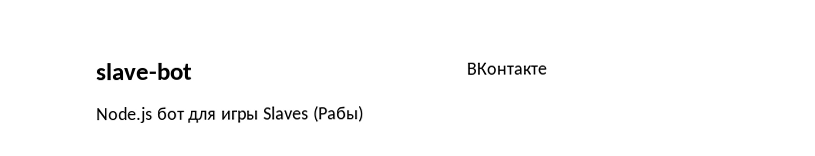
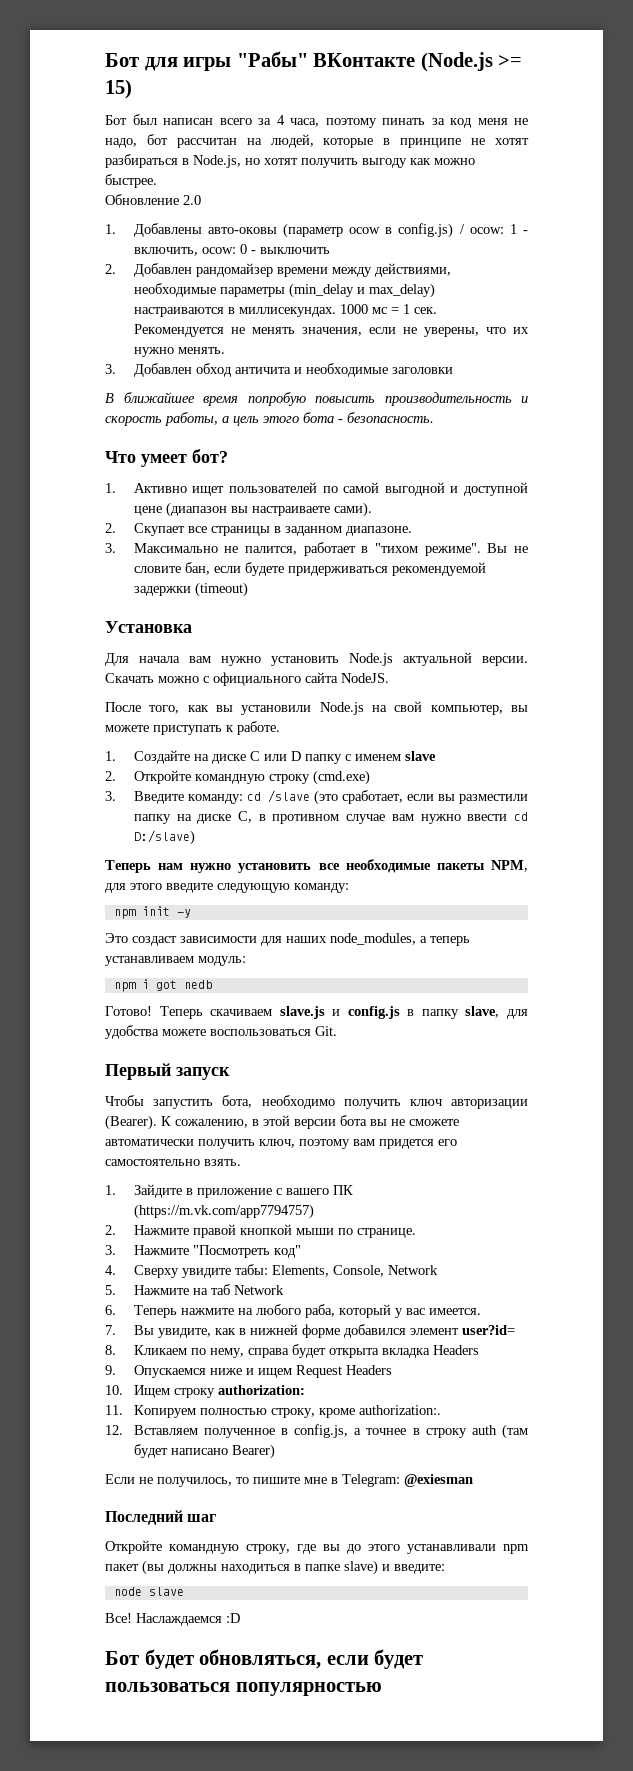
[95,62,193,81] [96,105,364,124] [466,62,547,75] slave-bot // Node.js бот для игры Slaves (Рабы) ВКонтакте -> [105,51,523,72] [105,79,132,99] [105,114,528,128] [105,134,530,148] [105,154,475,168] [105,174,157,188] [105,194,201,205] [105,223,528,238] [133,244,330,256] [105,263,451,277] [133,283,435,298] [133,304,437,317] [133,324,530,337] [133,347,225,357] [105,363,453,377] [105,392,528,406] [105,412,434,426] [105,449,228,467] [105,482,529,496] [133,502,372,517] [105,523,412,536] [105,542,529,556] [133,562,486,576] [133,582,248,597] [105,621,192,633] [105,652,528,666] [105,672,389,686] [105,701,528,715] [105,721,280,735] [105,750,436,764] [105,770,370,785] [105,790,528,805] [133,811,528,824] [133,830,195,845] [105,859,528,873] [105,883,349,893] [113,906,191,919] [105,933,470,946] [105,956,246,966] [113,979,212,992] [105,1006,528,1019] [105,1025,337,1039] [105,1063,230,1080] [105,1095,528,1109] [105,1115,459,1130] [105,1139,457,1149] [105,1159,241,1166] [105,1184,353,1198] [133,1204,314,1219] [105,1224,416,1238] [105,1245,301,1258] [105,1264,438,1278] [105,1284,284,1295] [105,1304,481,1318] [105,1324,515,1338] [105,1344,479,1358] [105,1365,392,1378] [105,1385,305,1398] [105,1405,441,1418] [105,1424,528,1439] [133,1444,275,1459] [105,1474,473,1487] [105,1510,217,1525] [105,1540,529,1554] [105,1560,445,1575] [113,1587,184,1596] [105,1613,240,1626] [105,1649,424,1669] [105,1682,382,1696] Бот для игры "Рабы" ВКонтакте (Node.js >= 15) // Бот был написан всего за 4 часа, поэтому пинать за код меня не надо, бот рассчитан на людей, которые в принципе не хотят разбираться в Node.js, но хотят получить выгоду как можно быстрее. // Обновление 2.0 // 1. Добавлены авто-оковы (параметр ocow в config.js) / ocow: 1 - включить, ocow: 0 - выключить // 2. Добавлен рандомайзер времени между действиями, необходимые параметры (min_delay и max_delay) настраиваются в миллисекундах. 1000 мс = 1 сек. Рекомендуется не менять значения, если не уверены, что их нужно менять. // 3. Добавлен обход античита и необходимые заголовки // В ближайшее время попробую повысить производительность и скорость работы, а цель этого бота - безопасность. // Что умеет бот? // 1. Активно ищет пользователей по самой выгодной и доступной цене (диапазон вы настраиваете сами). // 2. Скупает все страницы в заданном диапазоне. // 3. Максимально не палится, работает в "тихом режиме". Вы не словите бан, если будете придерживаться рекомендуемой задержки (timeout) // Установка // Для начала вам нужно установить Node.js актуальной версии. Скачать можно с официального сайта NodeJS. // После того, как вы установили Node.js на свой компьютер, вы можете приступать к работе. // 1. Создайте на диске C или D папку с именем slave // 2. Откройте командную строку (cmd.exe) // 3. Введите команду: cd /slave (это сработает, если вы разместили папку на диске C, в противном случае вам нужно ввести cd D:/slave) // Теперь нам нужно установить все необходимые пакеты NPM, для этого введите следующую команду: // npm init -y // Это создаст зависимости для наших node_modules, а теперь устанавливаем модуль: // npm i got nedb // Готово! Теперь скачиваем slave.js и config.js в папку slave, для удобства можете воспользоваться Git. // Первый запуск // Чтобы запустить бота, необходимо получить ключ авторизации (Bearer). К сожалению, в этой версии бота вы не сможете автоматически получить ключ, поэтому вам придется его самостоятельно взять. // 1. Зайдите в приложение с вашего ПК (https://m.vk.com/app7794757) // 2. Нажмите правой кнопкой мыши по странице. // 3. Нажмите "Посмотреть код" // 4. Сверху увидите табы: Elements, Console, Network // 5. Нажмите на таб Network // 6. Теперь нажмите на любого раба, который у вас имеется. // 7. Вы увидите, как в нижней форме добавился элемент user?id= // 8. Кликаем по нему, справа будет открыта вкладка Headers // 9. Опускаемся ниже и ищем Request Headers // 10. Ищем строку authorization: // 11. Копируем полностью строку, кроме authorization:. // 12. Вставляем полученное в config.js, а точнее в строку auth (там будет написано Bearer) // Если не получилось, то пишите мне в Telegram: @exiesman // Последний шаг // Откройте командную строку, где вы до этого устанавливали npm пакет (вы должны находиться в папке slave) и введите: // node slave // Все! Наслаждаемся :D // Бот будет обновляться, если будет пользоваться популярностью

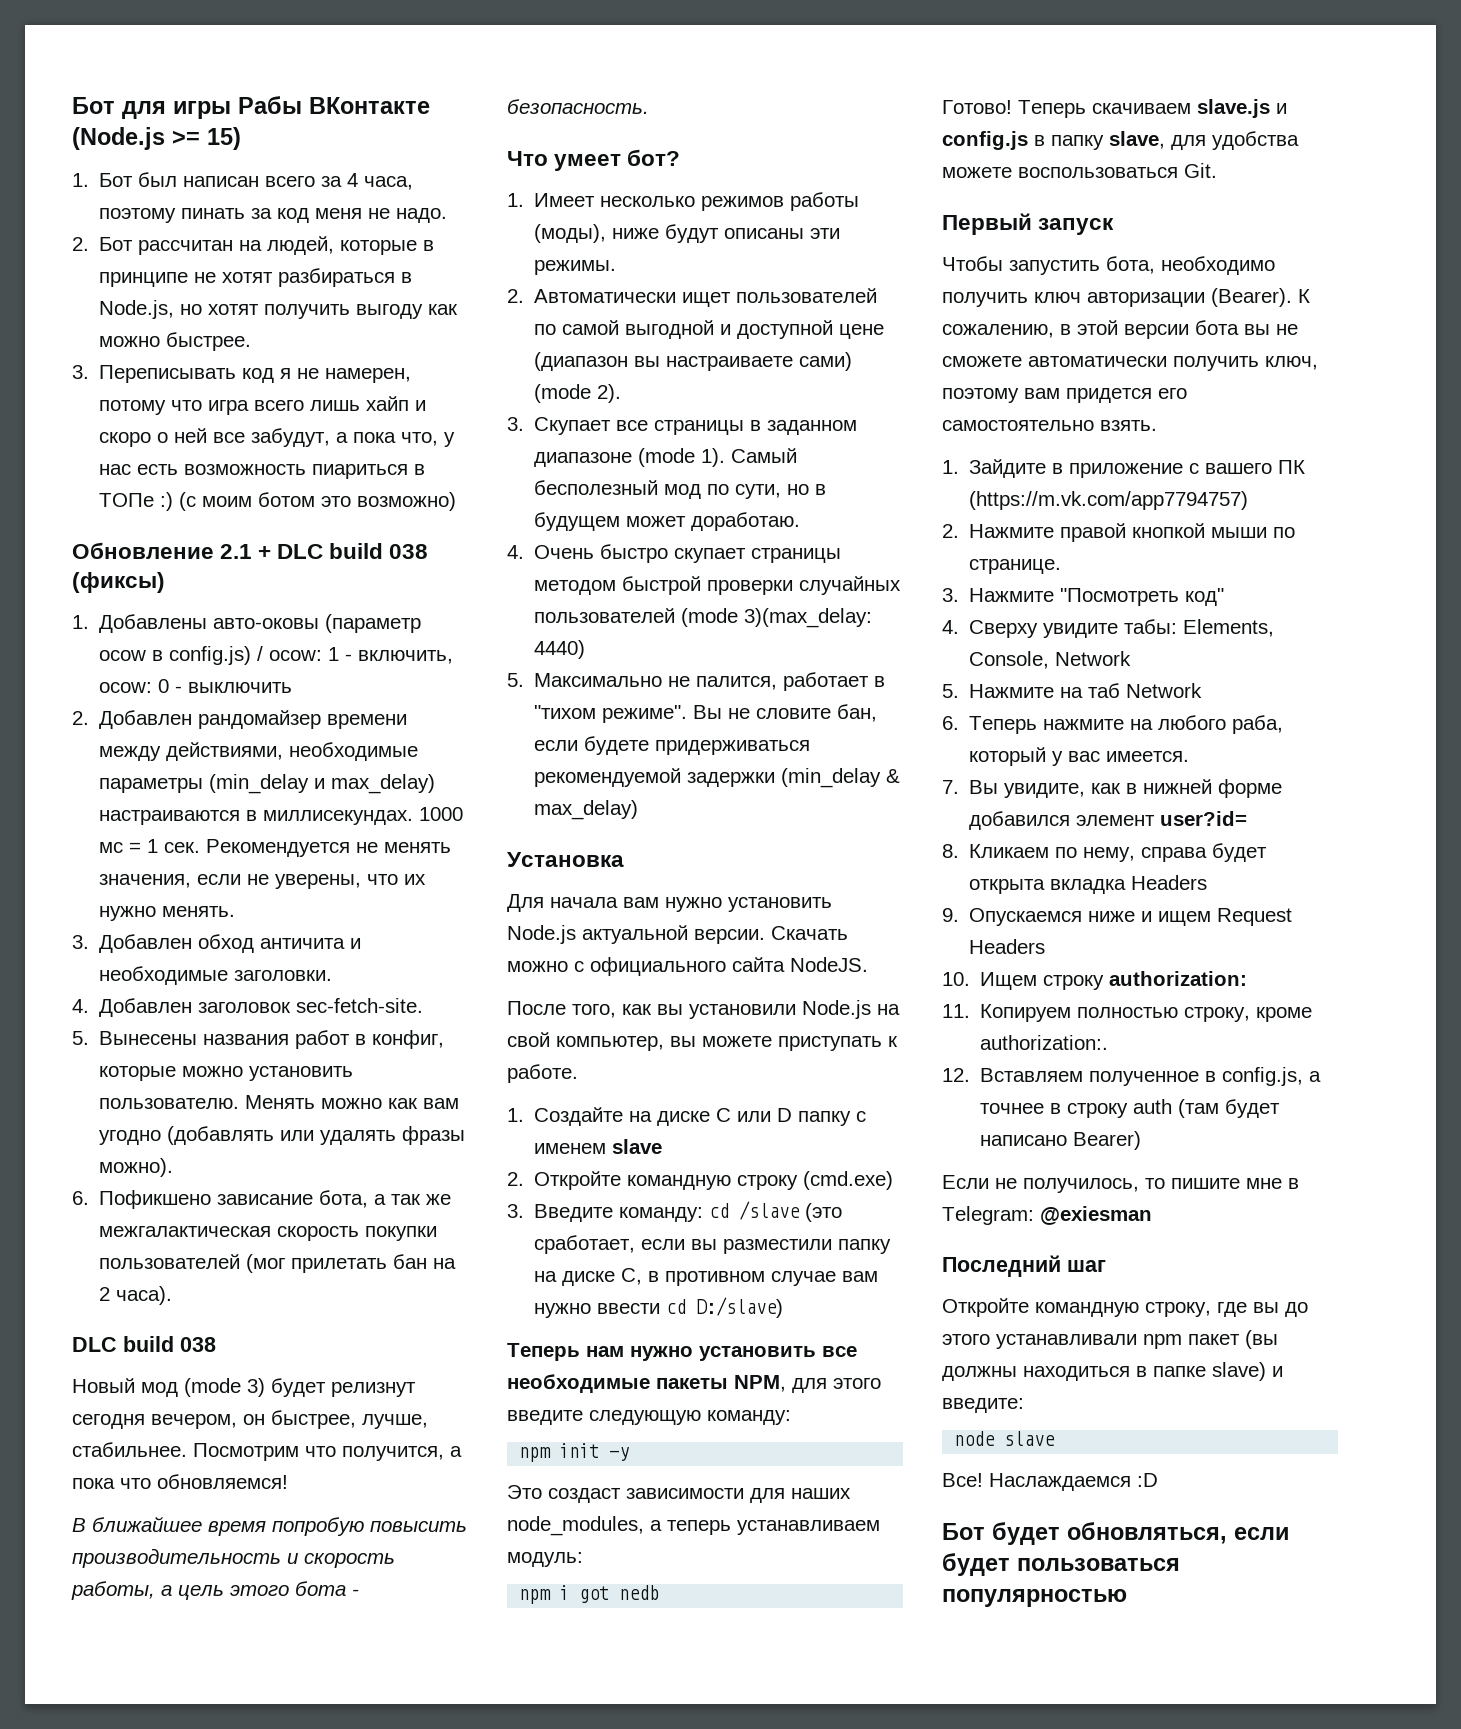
[236,51,308,67] "Рабы" -> [238,96,302,114] Рабы
(132, 89) none -> [72,173,89,187] 1.
[105,134,168,148] надо, бот -> [396,208,448,223] [72,237,134,251] надо. // 2. Бот
[105,194,201,205] Обновление 2.0 -> [72,365,412,383] [99,396,427,415] [99,428,456,447] [99,464,426,479] [99,492,457,511] [72,542,429,559] [72,572,165,593] 3. Переписывать код я не намерен, потому что игра всего лишь хайп и скоро о ней все забудут, а пока что, у нас есть возможность пиариться в ТОПе :) (с моим ботом это возможно) // Обновление 2.1 + DLC build 038 (фиксы)
[391,367,453,374] заголовки -> [234,970,333,981] [72,998,424,1017] [72,1030,445,1049] [99,1066,354,1081] [99,1095,460,1109] [99,1126,466,1145] [99,1158,174,1177] [72,1190,452,1209] [99,1226,438,1241] [99,1254,457,1273] [99,1286,173,1305] [72,1336,216,1352] [72,1378,416,1397] [72,1410,428,1429] [72,1442,462,1461] [72,1474,288,1489] заголовки. // 4. Добавлен заголовок sec-fetch-site. // 5. Вынесены названия работ в конфиг, которые можно установить пользователю. Менять можно как вам угодно (добавлять или удалять фразы можно). // 6. Пофикшено зависание бота, а так же межгалактическая скорость покупки пользователей (мог прилетать бан на 2 часа). // DLC build 038 // Новый мод (mode 3) будет релизнут сегодня вечером, он быстрее, лучше, стабильнее. Посмотрим что получится, а пока что обновляемся!
[133,483,187,493] Активно -> [534,192,860,211] [534,224,841,243] [534,260,617,275] [507,289,677,303] Имеет несколько режимов работы (моды), ниже будут описаны эти режимы. // 2. Автоматически
[333,502,372,517] [105,523,116,533] сами). // 2. -> [799,352,853,371] [534,384,622,403] [507,417,524,431] сами) (mode 2). // 3.
[345,526,412,536] [105,543,116,553] диапазоне. // 3. -> [534,448,798,467] [534,480,827,499] [534,512,801,531] [507,544,842,563] [534,576,902,595] [534,608,873,628] [534,640,586,659] [507,673,524,687] диапазоне (mode 1). Самый бесполезный мод по сути, но в будущем может доработаю. // 4. Очень быстро скупает страницы методом быстрой проверки случайных пользователей (mode 3)(max_delay: 4440) // 5.
[194,582,248,597] (timeout) -> [781,768,901,788] [534,800,639,820] (min_delay & max_delay)

